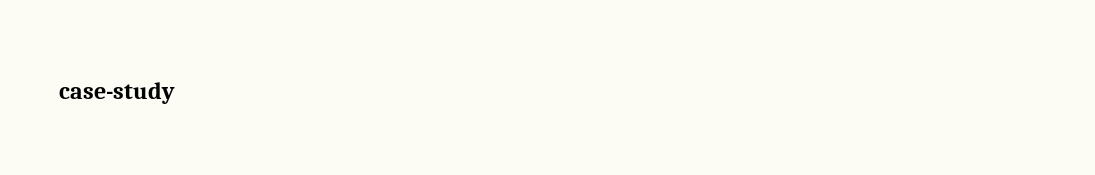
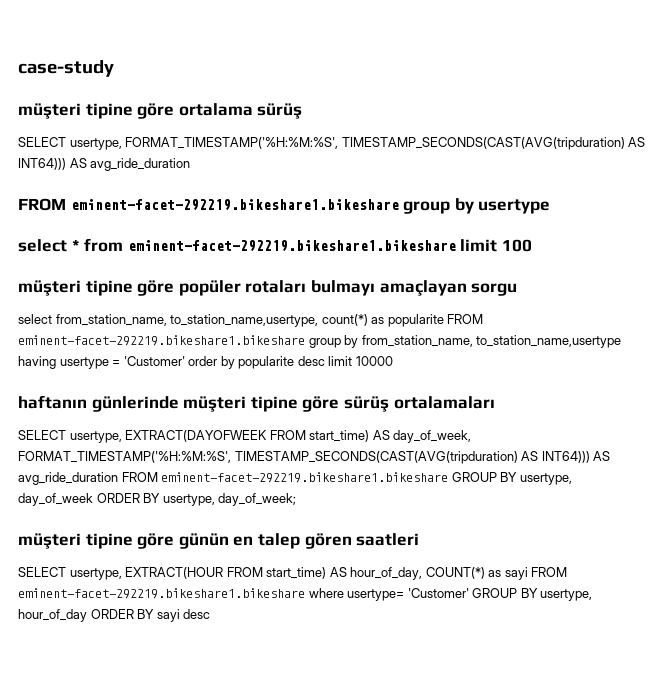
(175, 93) none -> [18,103,303,119] [18,137,646,150] [18,158,191,171] [18,198,551,214] [18,238,532,252] [18,280,518,296] [18,314,484,327] [18,335,622,348] [18,356,393,369] [18,395,495,412] [18,430,472,443] [18,451,611,464] [18,472,572,485] [18,493,297,506] [18,533,420,549] [18,567,568,580] [18,588,593,601] [18,609,211,622] // müşteri tipine göre ortalama sürüş // SELECT usertype, FORMAT_TIMESTAMP('%H:%M:%S', TIMESTAMP_SECONDS(CAST(AVG(tripduration) AS INT64))) AS avg_ride_duration // FROM eminent-facet-292219.bikeshare1.bikeshare group by usertype // select * from eminent-facet-292219.bikeshare1.bikeshare limit 100 // müşteri tipine göre popüler rotaları bulmayı amaçlayan sorgu // select from_station_name, to_station_name,usertype, count(*) as popularite FROM eminent-facet-292219.bikeshare1.bikeshare group by from_station_name, to_station_name,usertype having usertype = 'Customer' order by popularite desc limit 10000 // haftanın günlerinde müşteri tipine göre sürüş ortalamaları // SELECT usertype, EXTRACT(DAYOFWEEK FROM start_time) AS day_of_week, FORMAT_TIMESTAMP('%H:%M:%S', TIMESTAMP_SECONDS(CAST(AVG(tripduration) AS INT64))) AS avg_ride_duration FROM eminent-facet-292219.bikeshare1.bikeshare GROUP BY usertype, day_of_week ORDER BY usertype, day_of_week; // müşteri tipine göre günün en talep gören saatleri // SELECT usertype, EXTRACT(HOUR FROM start_time) AS hour_of_day, COUNT(*) as sayi FROM eminent-facet-292219.bikeshare1.bikeshare where usertype= 'Customer' GROUP BY usertype, hour_of_day ORDER BY sayi desc

